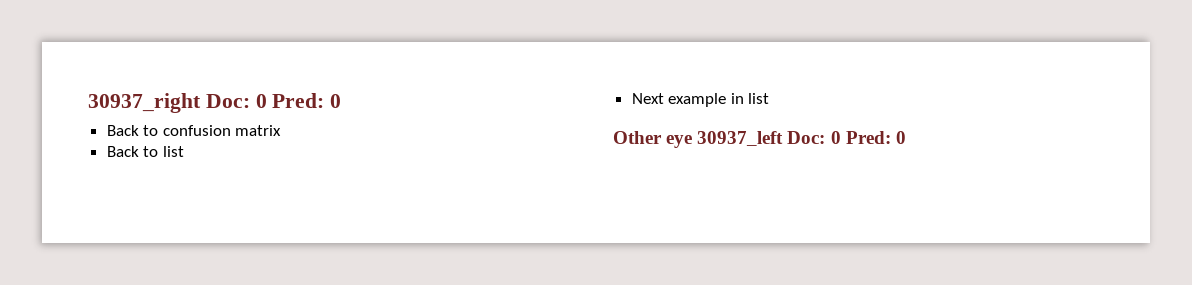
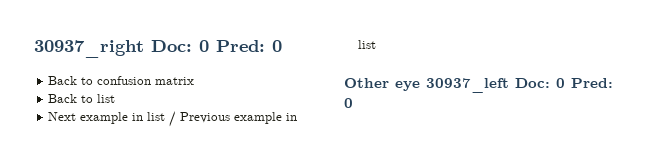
(770, 98) none -> [169,111,298,127] [358,40,377,49] / Previous example in list

